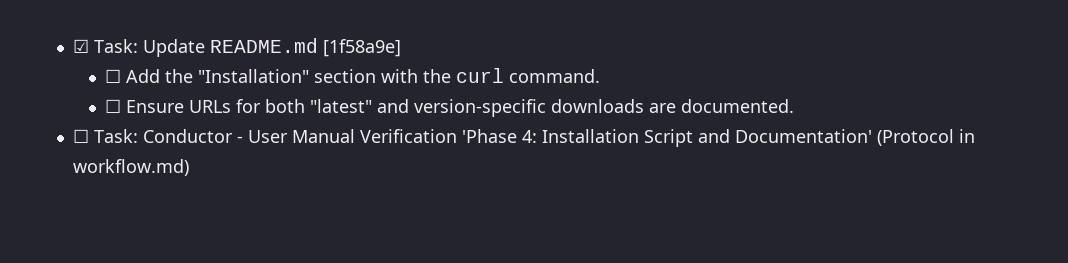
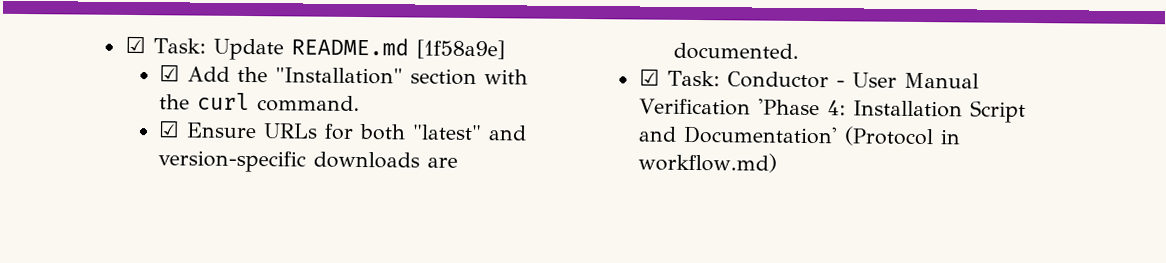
[105,69,122,83] ☐ -> [159,64,181,82] ☑
[105,99,122,113] ☐ -> [158,120,181,138] ☑
[72,129,89,143] ☐ -> [638,68,660,86] ☑

